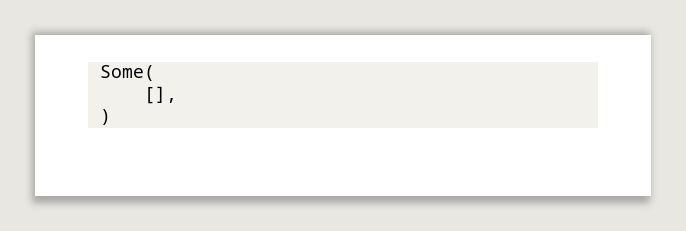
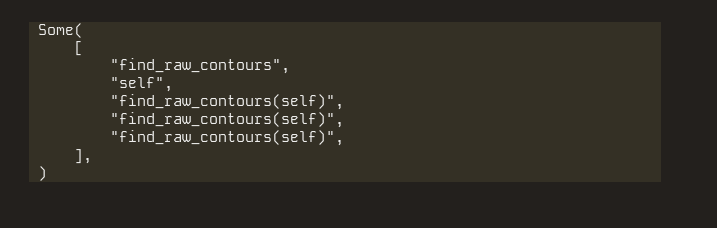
[143,86,177,104] [], -> [73,41,83,56] [109,58,290,74] [109,77,173,92] [109,94,344,110] [109,112,344,128] [109,130,344,146] [73,149,92,164] [ // "find_raw_contours", // "self", // "find_raw_contours(self)", // "find_raw_contours(self)", // "find_raw_contours(self)", // ],

